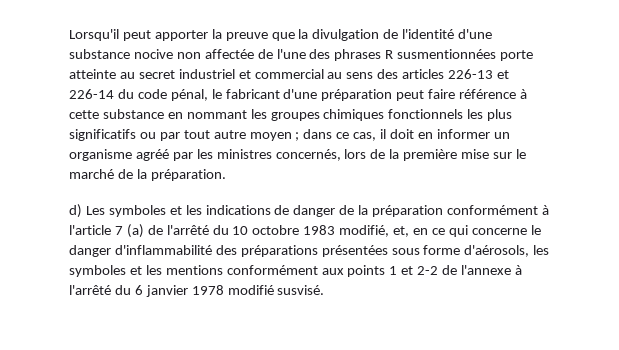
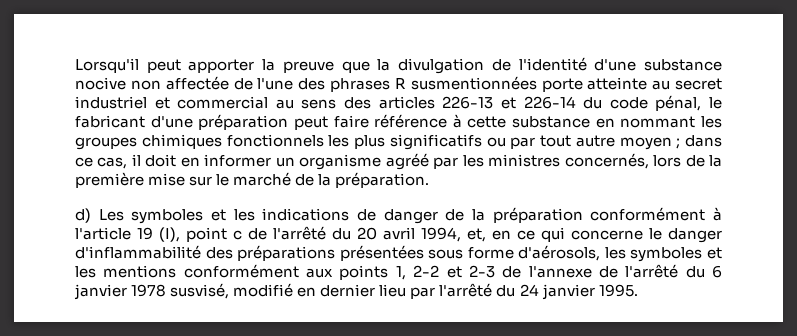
[114,224,390,238] 7 (a) de l'arrêté du 10 octobre 1983 modifié, -> [137,226,461,242] 19 (I), point c de l'arrêté du 20 avril 1994,
[389,266,439,275] 1 et 2-2 -> [395,265,495,280] 1, 2-2 et 2-3
[514,265,522,275] à -> [598,266,618,278] de
[227,285,325,295] modifié susvisé. -> [170,283,638,300] susvisé, modifié en dernier lieu par l'arrêté du 24 janvier 1995.

